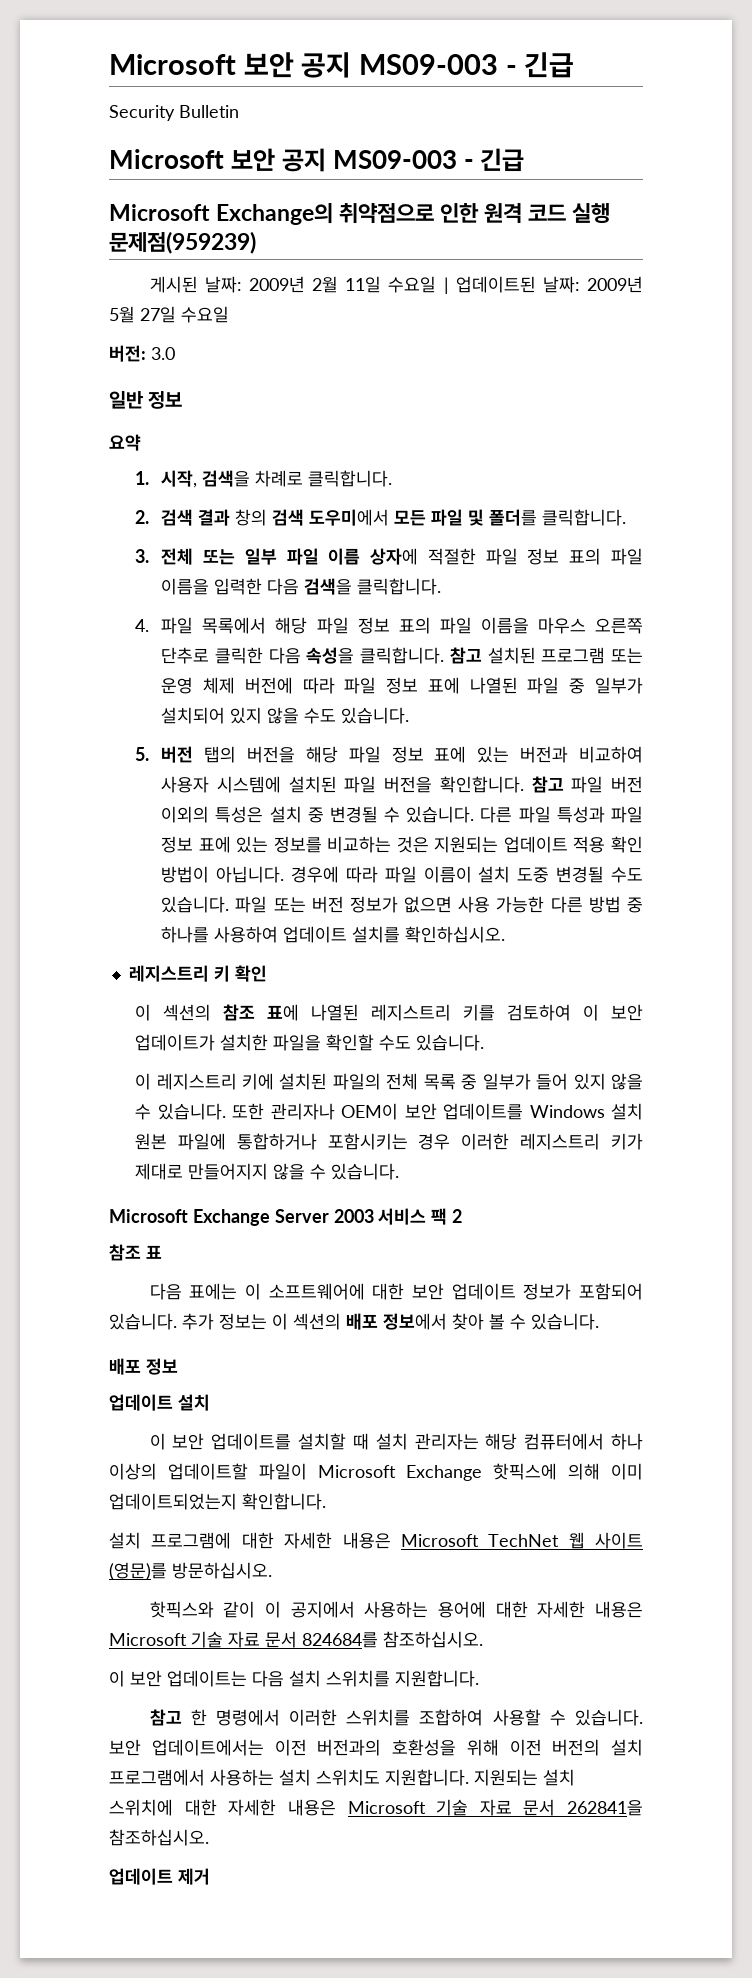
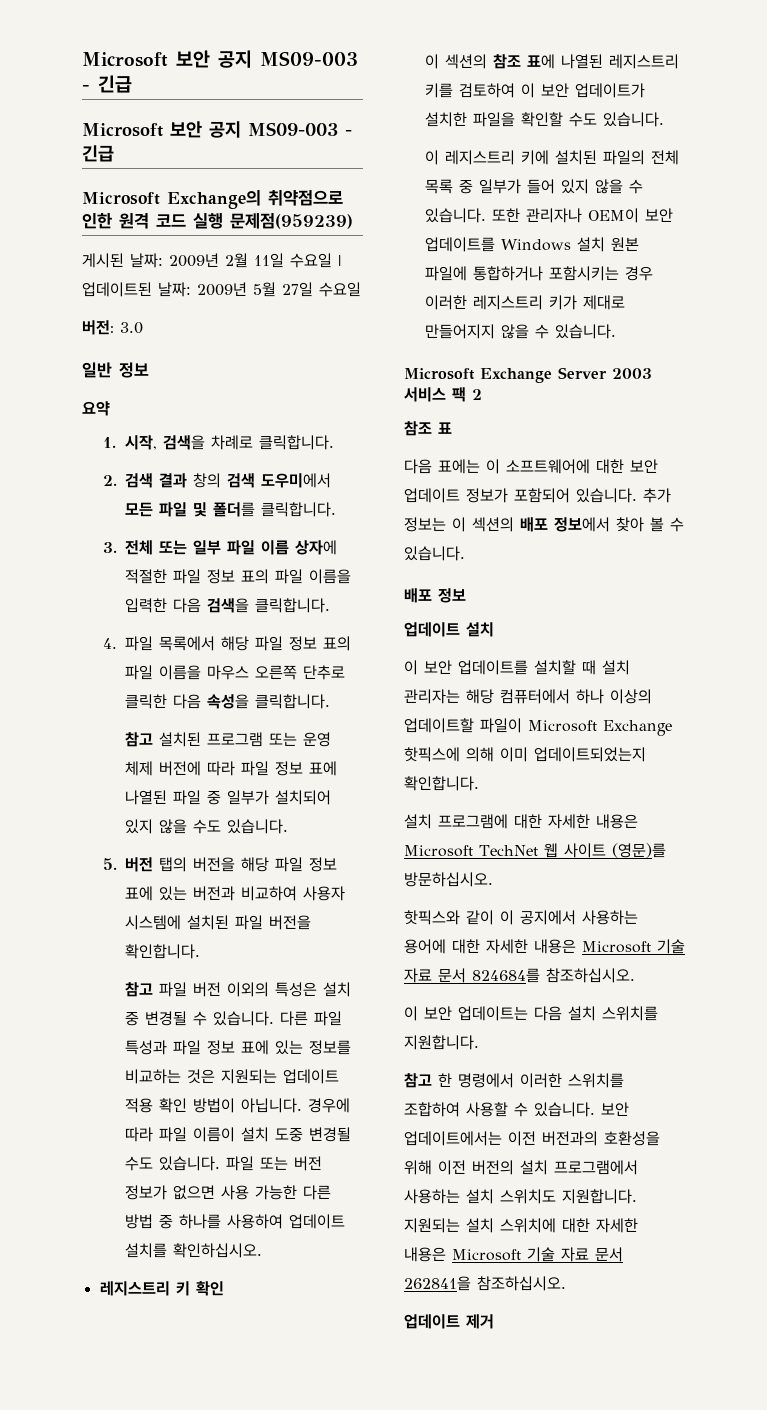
[109,52,575,78] [109,105,239,121] Microsoft 보안 공지 MS09-003 - 긴급 // Security Bulletin -> [82,50,358,68] [82,75,132,93] Microsoft 보안 공지 MS09-003 - 긴급
(445, 655) none -> (331, 701) //
(524, 784) none -> (201, 951) //

